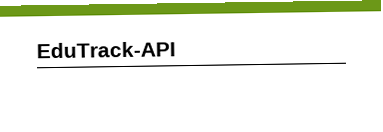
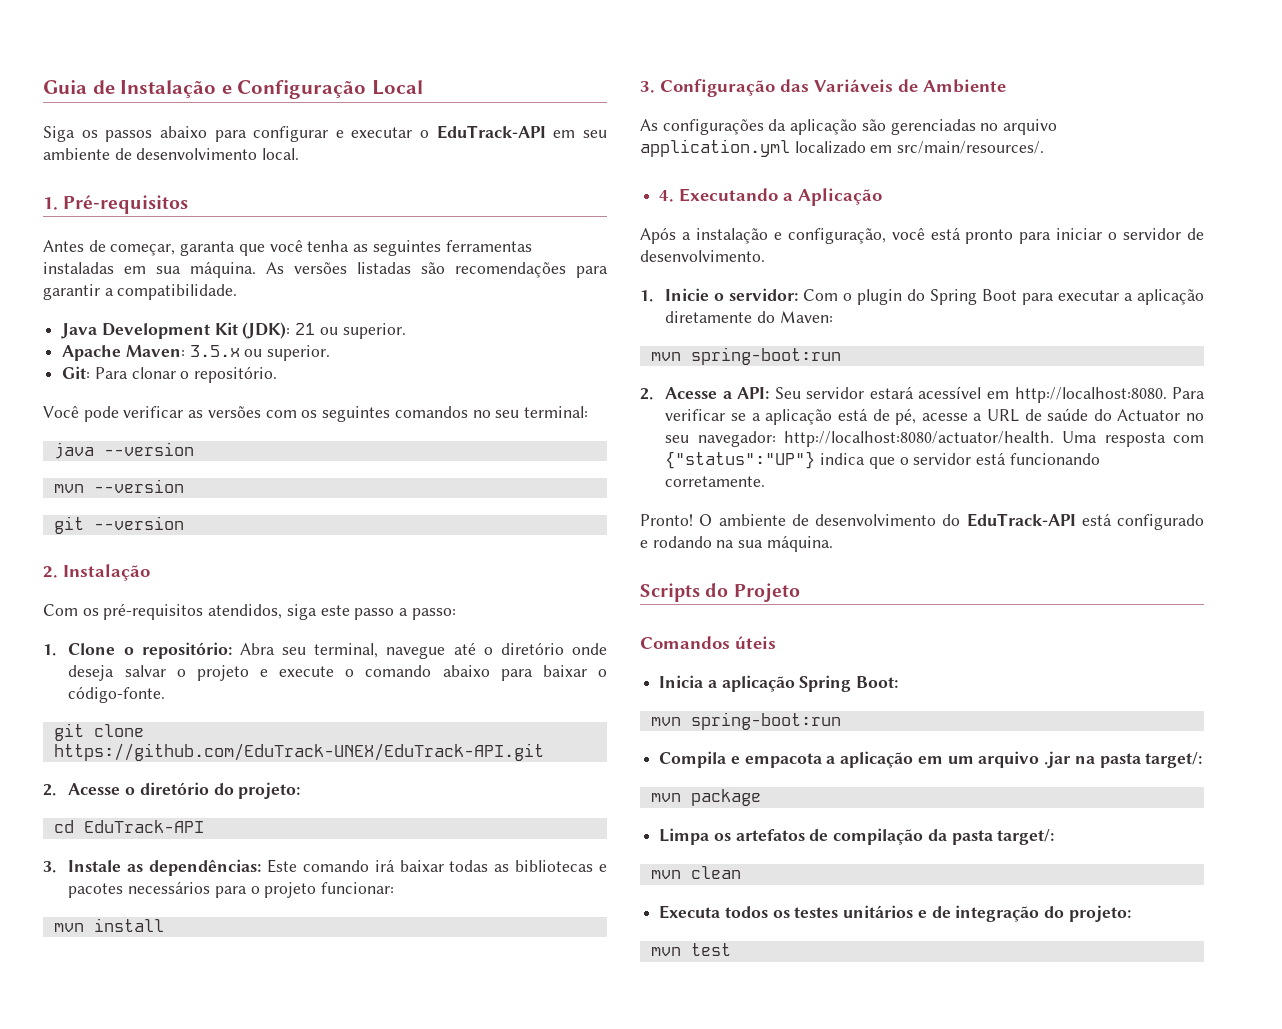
[36,41,176,59] EduTrack-API -> [43,80,423,99] [43,125,607,142] [43,148,300,160] [43,195,189,214] [43,240,532,256] [43,261,608,278] [43,284,238,300] [61,322,406,339] [62,345,331,361] [62,366,278,383] [43,406,588,422] [53,442,194,459] [53,479,184,493] [53,516,184,534] [43,564,150,581] [43,603,456,620] [43,642,608,659] [68,665,608,681] [68,686,166,703] [53,723,144,741] [53,743,544,761] [43,782,301,799] [53,820,204,833] [43,859,607,876] [68,881,395,898] [53,918,164,932] [640,79,1006,97] [640,119,1058,135] [640,139,1045,157] [659,188,883,206] [640,227,1204,244] [640,250,765,262] [640,288,1204,305] [665,311,833,323] [650,347,841,365] [640,386,1205,403] [665,408,1205,425] [665,431,1204,447] [665,451,1100,469] [665,476,766,487] [640,513,1204,530] [640,535,833,552] [640,583,800,602] [640,636,776,649] [659,675,899,692] [650,712,841,730] [659,751,1203,768] [650,789,761,806] [659,828,1055,845] [650,866,741,879] [659,905,1131,922] [650,943,731,956] Guia de Instalação e Configuração Local // Siga os passos abaixo para configurar e executar o EduTrack-API em seu ambiente de desenvolvimento local. // 1. Pré-requisitos // Antes de começar, garanta que você tenha as seguintes ferramentas instaladas em sua máquina. As versões listadas são recomendações para garantir a compatibilidade. // Java Development Kit (JDK): 21 ou superior. // Apache Maven: 3.5.x ou superior. // Git: Para clonar o repositório. // Você pode verificar as versões com os seguintes comandos no seu terminal: // java --version // mvn --version // git --version // 2. Instalação // Com os pré-requisitos atendidos, siga este passo a passo: // 1. Clone o repositório: Abra seu terminal, navegue até o diretório onde deseja salvar o projeto e execute o comando abaixo para baixar o código-fonte. // git clone https://github.com/EduTrack-UNEX/EduTrack-API.git // 2. Acesse o diretório do projeto: // cd EduTrack-API // 3. Instale as dependências: Este comando irá baixar todas as bibliotecas e pacotes necessários para o projeto funcionar: // mvn install // 3. Configuração das Variáveis de Ambiente // As configurações da aplicação são gerenciadas no arquivo application.yml localizado em src/main/resources/. // 4. Executando a Aplicação // Após a instalação e configuração, você está pronto para iniciar o servidor de desenvolvimento. // 1. Inicie o servidor: Com o plugin do Spring Boot para executar a aplicação diretamente do Maven: // mvn spring-boot:run // 2. Acesse a API: Seu servidor estará acessível em http://localhost:8080. Para verificar se a aplicação está de pé, acesse a URL de saúde do Actuator no seu navegador: http://localhost:8080/actuator/health. Uma resposta com {"status":"UP"} indica que o servidor está funcionando corretamente. // Pronto! O ambiente de desenvolvimento do EduTrack-API está configurado e rodando na sua máquina. // Scripts do Projeto // Comandos úteis // Inicia a aplicação Spring Boot: // mvn spring-boot:run // Compila e empacota a aplicação em um arquivo .jar na pasta target/: // mvn package // Limpa os artefatos de compilação da pasta target/: // mvn clean // Executa todos os testes unitários e de integração do projeto: // mvn test

